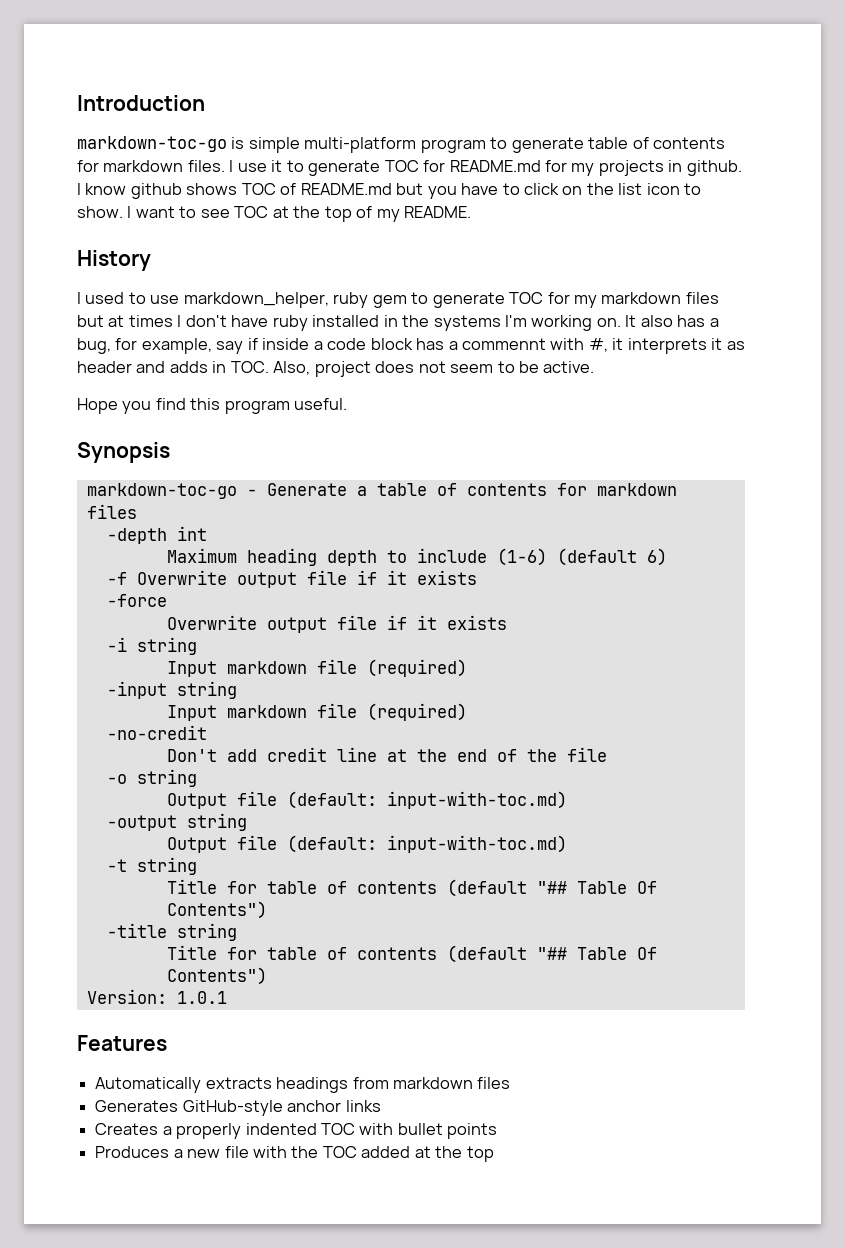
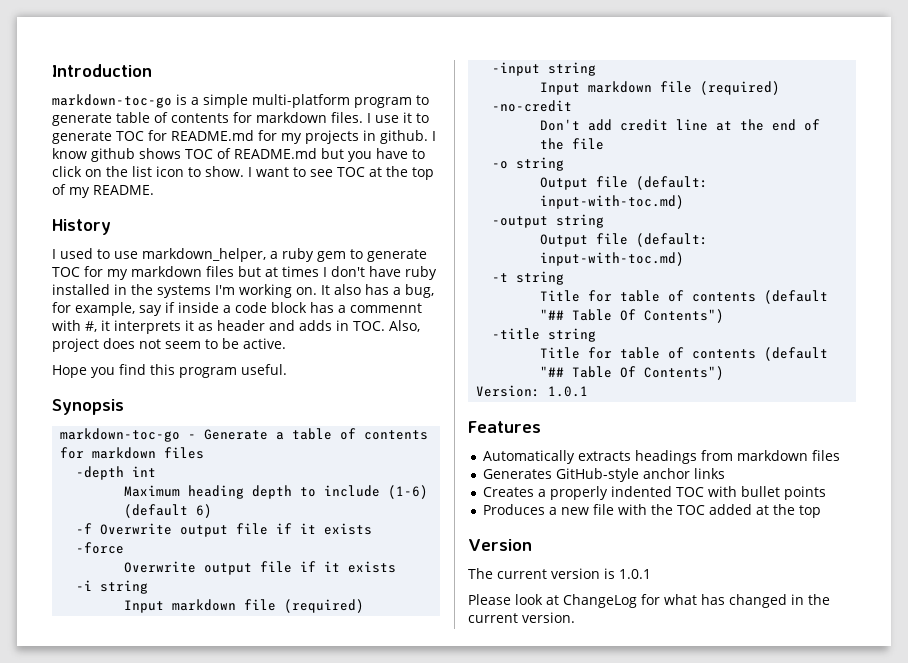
(245, 143) none -> [191,97,199,105] a
(329, 300) none -> [270,251,278,259] a
(494, 1154) none -> [468,539,532,551] [468,568,651,579] [468,594,830,608] [468,612,575,623] // Version // The current version is 1.0.1 // Please look at ChangeLog for what has changed in the current version.

